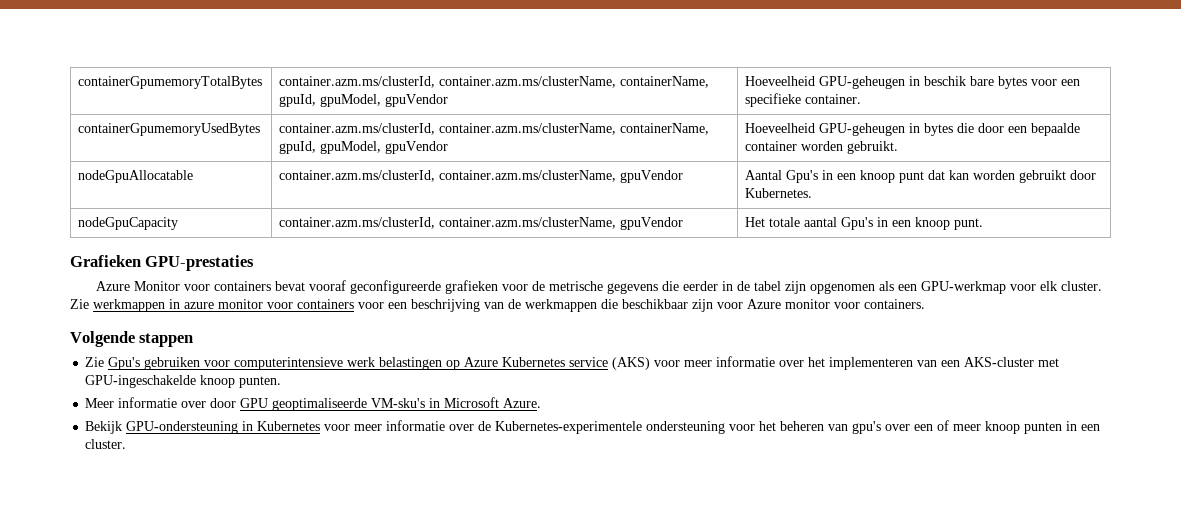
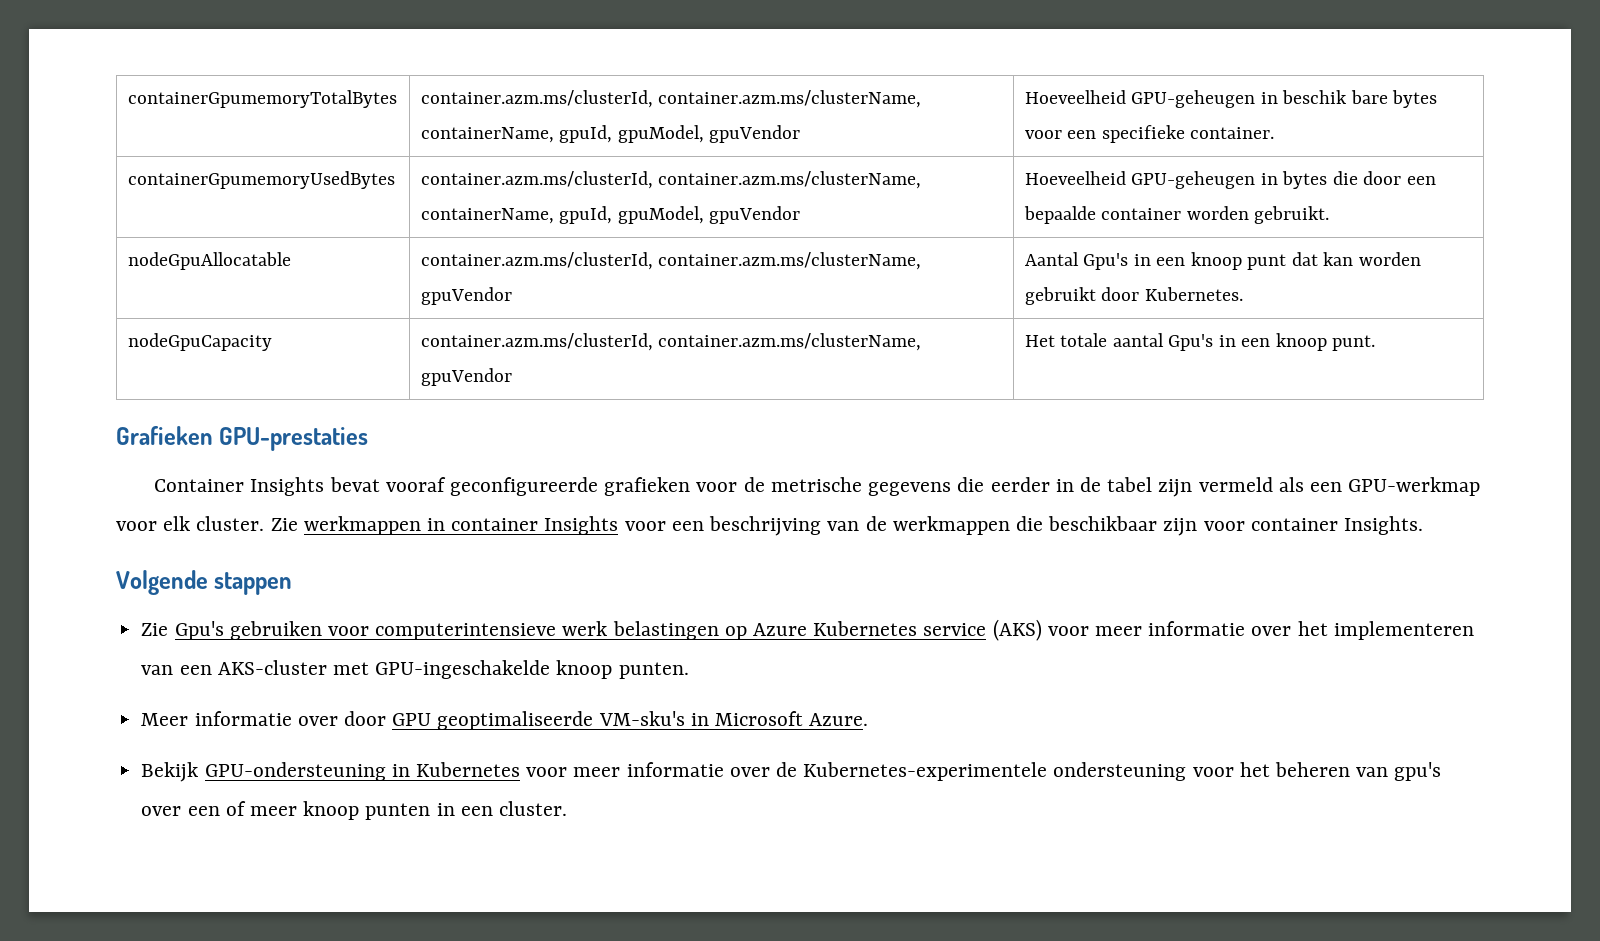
[96,281,272,291] Azure Monitor voor containers -> [154,477,325,496] Container Insights
[810,283,876,294] opgenomen -> [1198,477,1273,492] vermeld
[184,299,354,309] azure monitor voor containers -> [451,516,619,535] container Insights
[747,299,925,309] Azure monitor voor containers. -> [1250,516,1423,535] container Insights.

